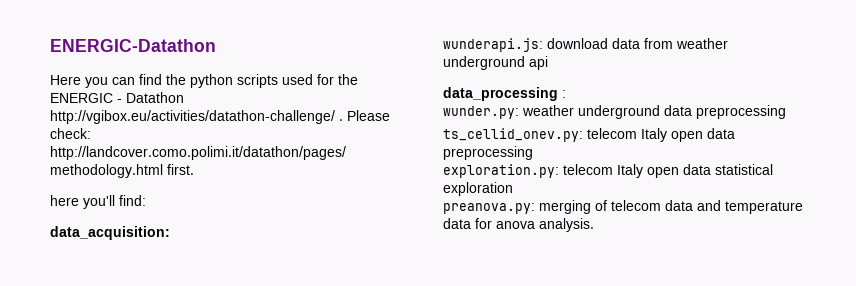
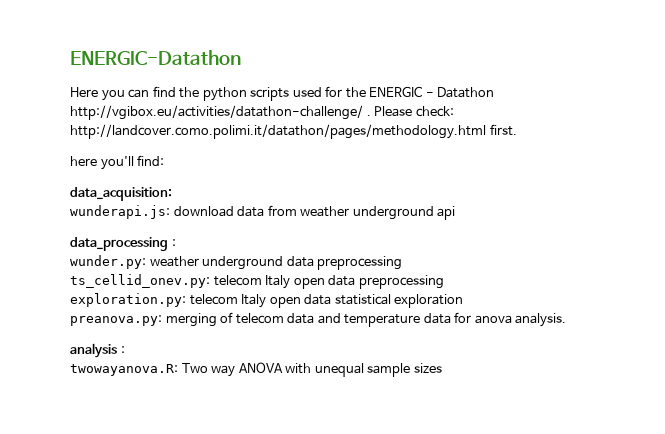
(594, 225) none -> [70,343,125,358] [70,362,442,377] // analysis : // twowayanova.R: Two way ANOVA with unequal sample sizes

